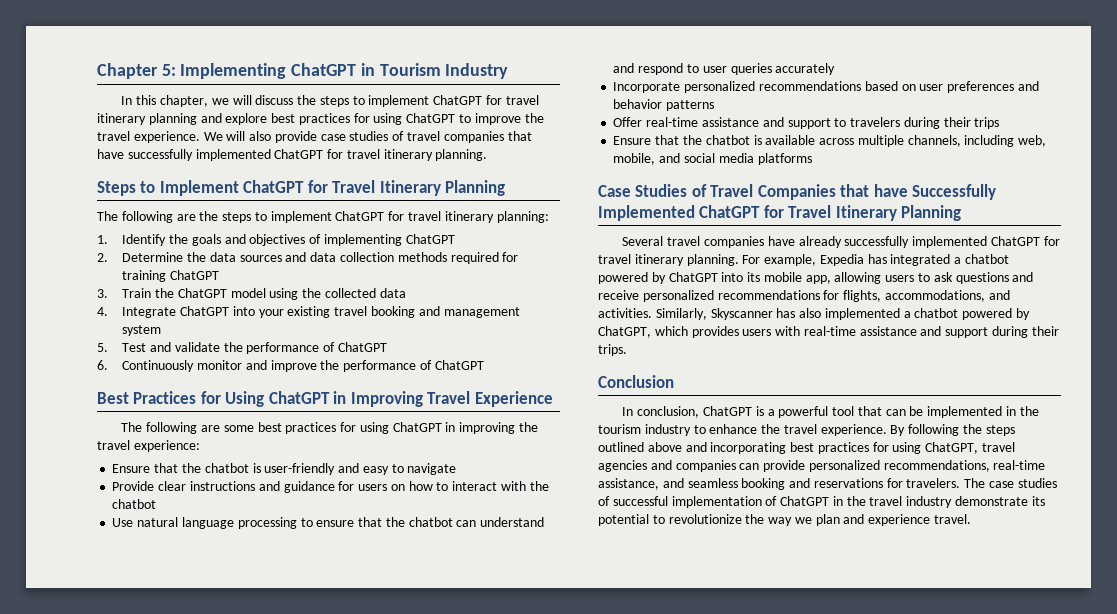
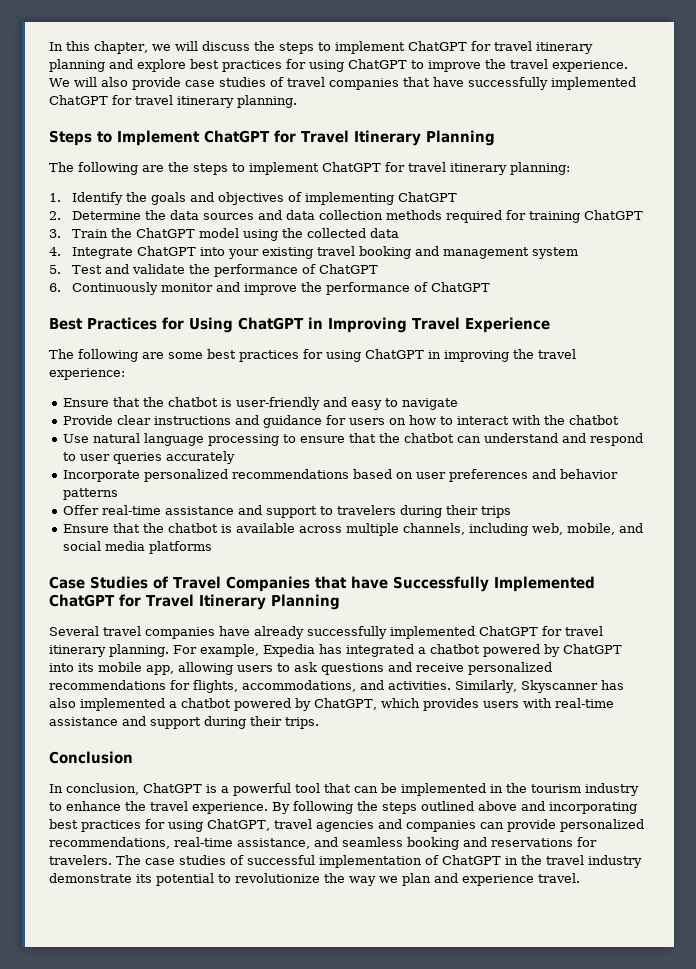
[97,63,509,79] Chapter 5: Implementing ChatGPT in Tourism Industry // -> (49, 46) none

